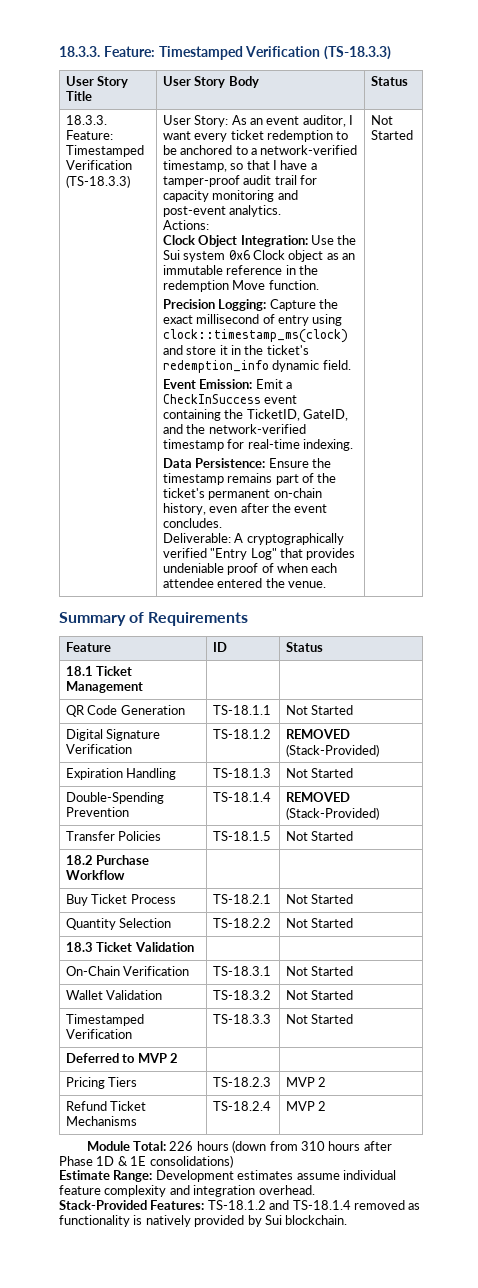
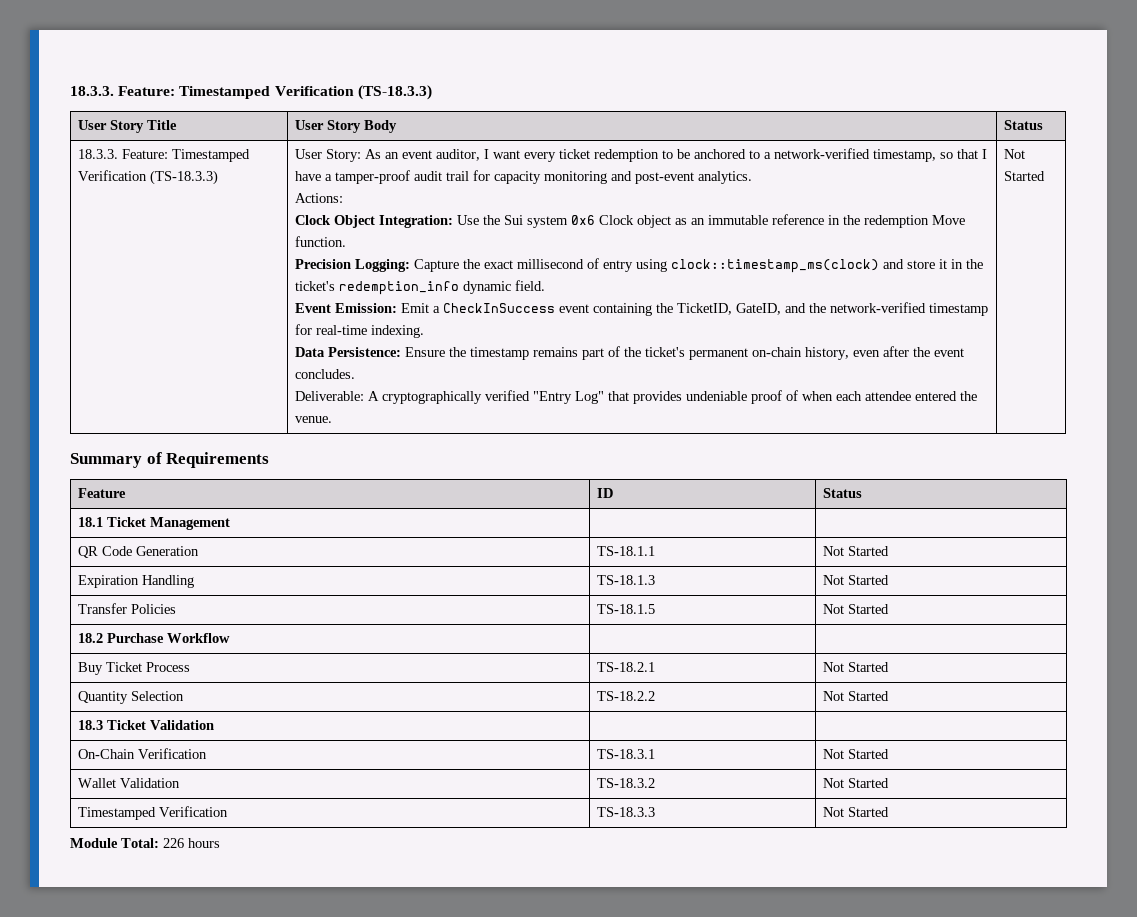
[65,729,161,741] [65,744,132,754] [212,729,271,739] [285,729,350,739] [285,744,379,757] // Digital Signature Verification | TS-18.1.2 | REMOVED (Stack-Provided) -> (889, 551) none
[65,792,164,804] [65,807,129,817] [212,792,271,802] [285,792,350,802] [285,807,379,820] // Double-Spending Prevention | TS-18.1.4 | REMOVED (Stack-Provided) -> (889, 580) none
[65,1053,179,1063] [65,1077,138,1089] [212,1077,271,1087] [285,1077,327,1087] [65,1101,147,1111] [65,1116,137,1126] [212,1101,271,1111] [285,1101,327,1111] [86,1140,392,1153] [59,1155,233,1168] [59,1170,396,1182] [59,1185,315,1197] [59,1200,421,1210] [59,1215,348,1227] // Deferred to MVP 2 | | // Pricing Tiers | TS-18.2.3 | MVP 2 // Refund Ticket Mechanisms | TS-18.2.4 | MVP 2 // Module Total: 226 hours (down from 310 hours after Phase 1D & 1E consolidations) // Estimate Range: Development estimates assume individual feature complexity and integration overhead. // Stack-Provided Features: TS-18.1.2 and TS-18.1.4 removed as functionality is natively provided by Sui blockchain. -> [70,838,220,848] // Module Total: 226 hours

